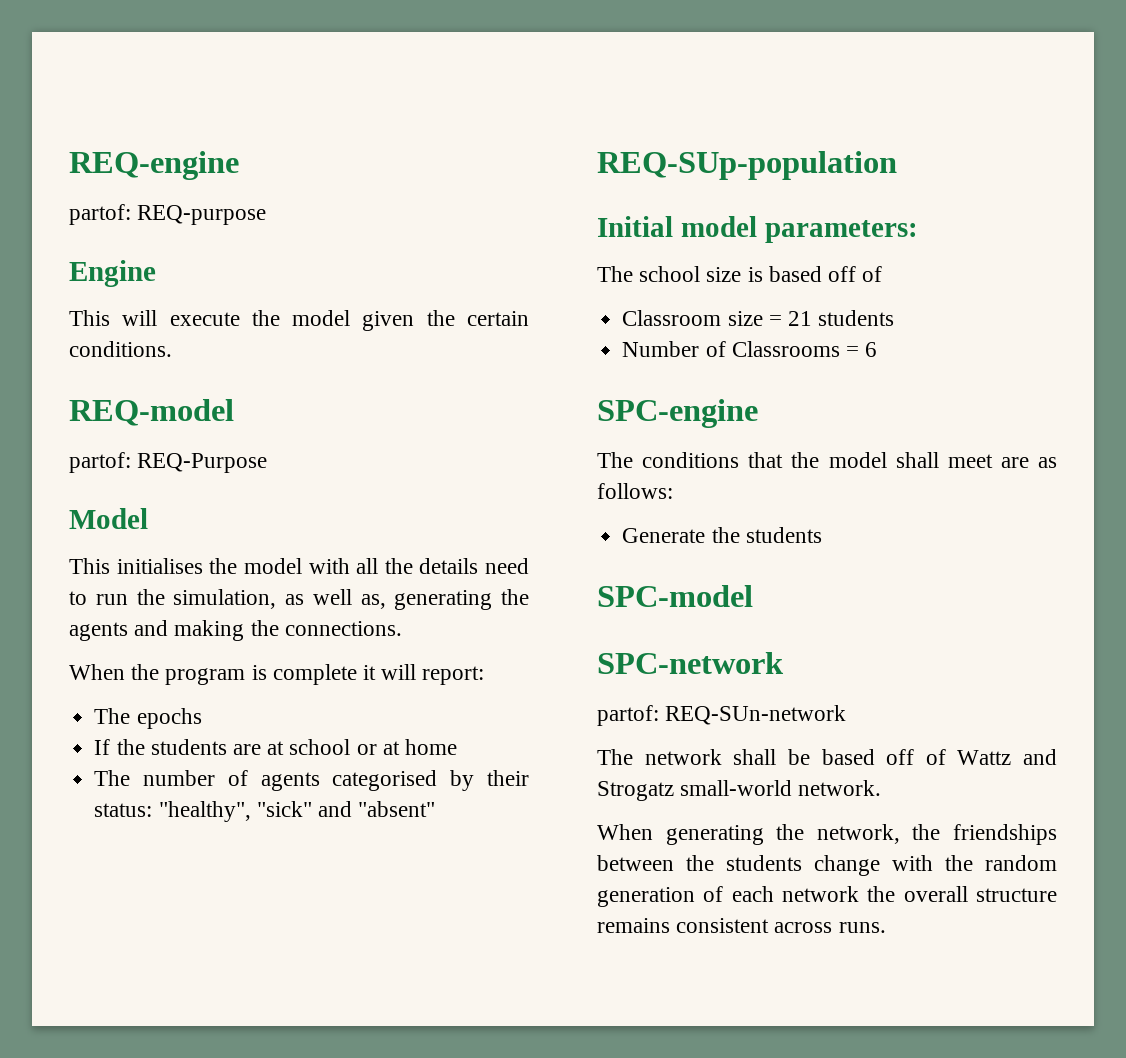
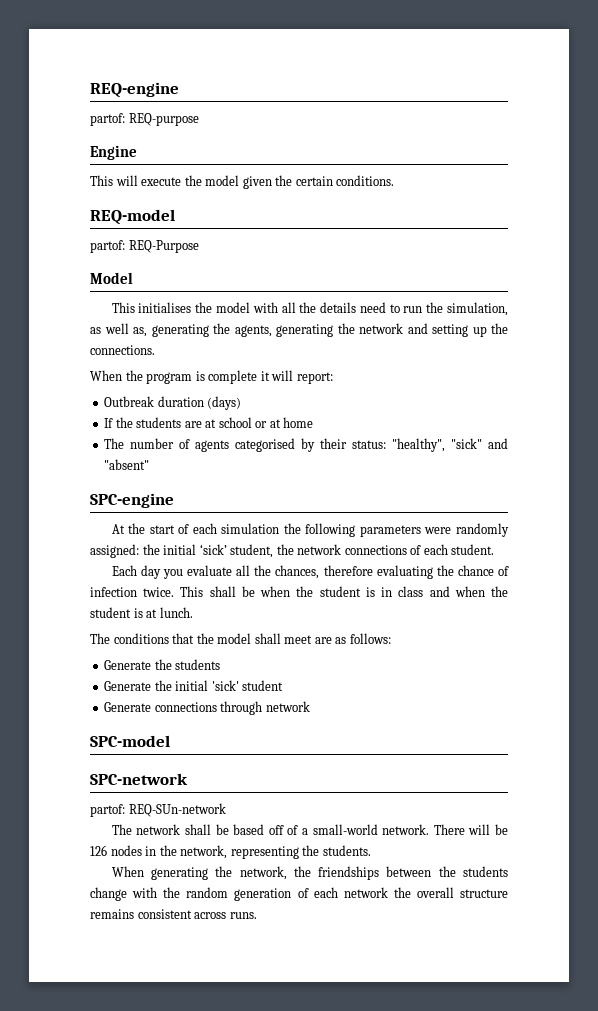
[69,620,245,641] agents and making -> [234,323,487,337] agents, generating the network and setting up
[94,708,202,729] The epochs -> [104,396,242,410] Outbreak duration (days)
[597,151,897,180] [597,216,918,243] [597,266,883,282] [622,310,895,326] [622,341,878,357] [597,399,758,428] REQ-SUp-population // Initial model parameters: // The school size is based off of // Classroom size = 21 students // Number of Classrooms = 6 // SPC-engine -> [90,493,174,508] [111,523,509,537] [90,544,495,558] [111,565,509,579] [90,586,508,597] [90,607,193,618] SPC-engine // At the start of each simulation the following parameters were randomly assigned: the initial ‘sick’ student, the network connections of each student. // Each day you evaluate all the chances, therefore evaluating the chance of infection twice. This shall be when the student is in class and when the student is at lunch.
(822, 535) none -> [104,680,284,691] [104,701,310,715] // Generate the initial 'sick' student // Generate connections through network
[957,749,1057,765] [597,781,674,801] Wattz and Strogatz -> [301,828,308,835] a
(882, 788) none -> [433,824,509,835] [90,845,371,859] There will be 126 nodes in the network, representing the students.

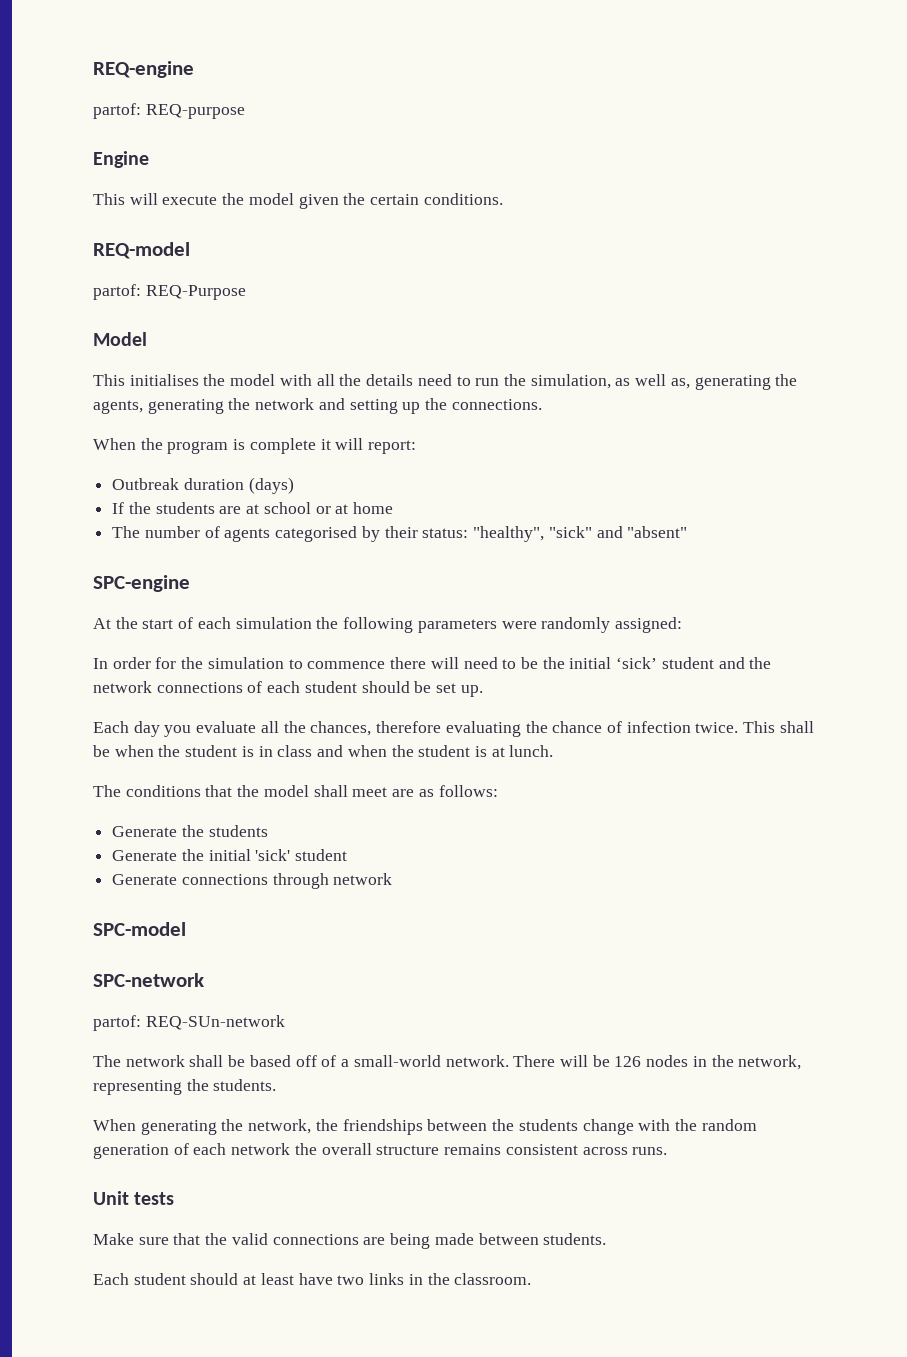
[142,544,274,558] the initial ‘sick’ student, -> [93,657,745,669] // In order for the simulation to commence there will need to be the initial ‘sick’ student and
[451,544,495,555] student. -> [304,681,483,697] student should be set up.
(257, 915) none -> [93,1191,175,1205] [93,1233,607,1249] [93,1273,532,1285] // Unit tests // Make sure that the valid connections are being made between students. // Each student should at least have two links in the classroom.

